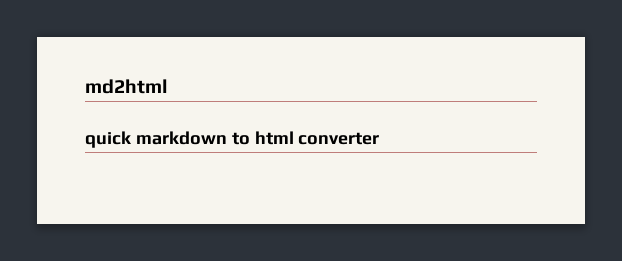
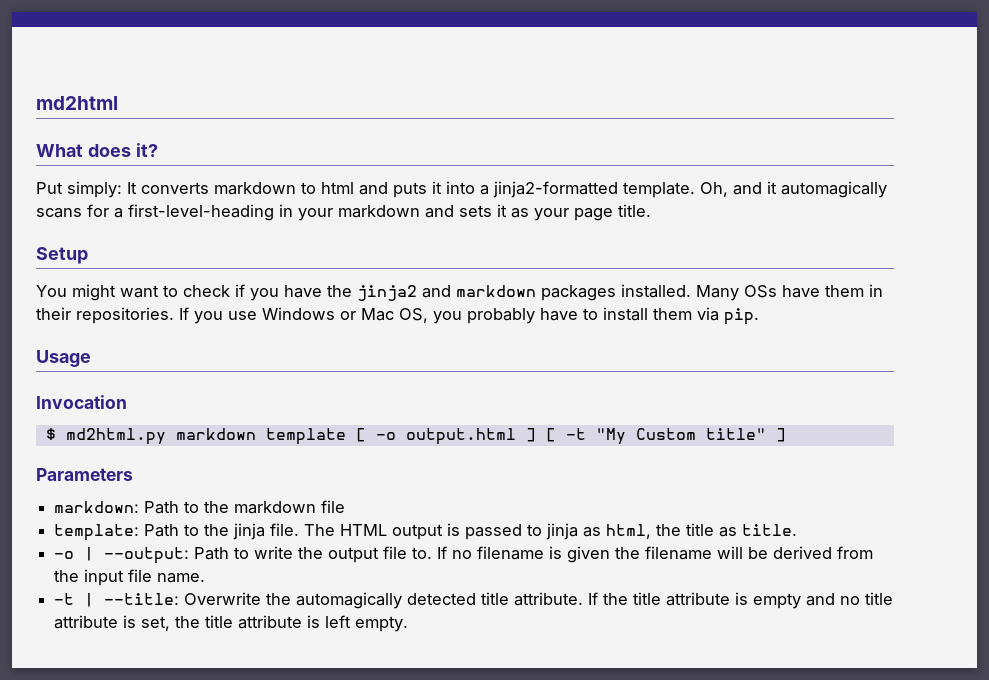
[85,131,380,148] quick markdown to html converter -> [36,143,158,157] [36,181,887,198] [36,204,651,221] [36,247,88,264] [36,284,883,301] [36,307,759,325] [36,350,91,367] [36,395,127,409] [45,428,786,445] [36,468,133,481] [54,500,346,514] [54,523,798,541] [54,546,874,564] [54,569,206,586] [54,592,894,609] [54,615,409,632] What does it? // Put simply: It converts markdown to html and puts it into a jinja2-formatted template. Oh, and it automagically scans for a first-level-heading in your markdown and sets it as your page title. // Setup // You might want to check if you have the jinja2 and markdown packages installed. Many OSs have them in their repositories. If you use Windows or Mac OS, you probably have to install them via pip. // Usage // Invocation // $ md2html.py markdown template [ -o output.html ] [ -t "My Custom title" ] // Parameters // markdown: Path to the markdown file // template: Path to the jinja file. The HTML output is passed to jinja as html, the title as title. // -o | --output: Path to write the output file to. If no filename is given the filename will be derived from the input file name. // -t | --title: Overwrite the automagically detected title attribute. If the title attribute is empty and no title attribute is set, the title attribute is left empty.

